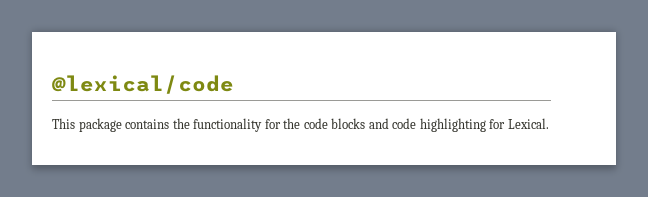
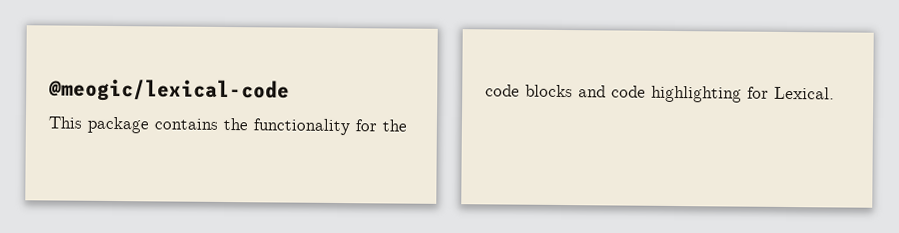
[52,75,234,94] @lexical/code -> [49,78,290,103] @meogic/lexical-code

